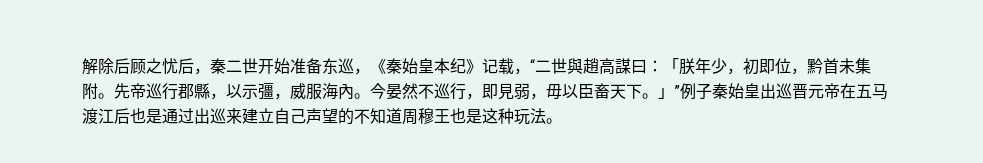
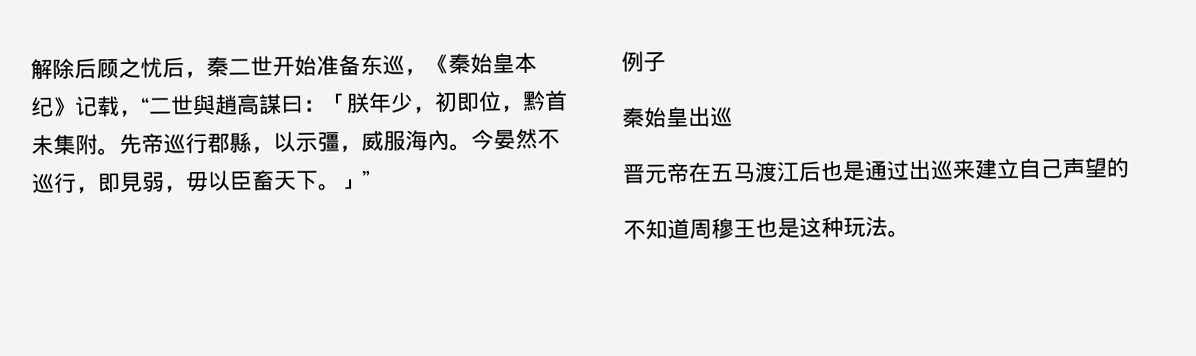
(680, 91) none -> (371, 178) //
(712, 91) none -> (666, 61) //
(792, 91) none -> (733, 116) //
(354, 116) none -> (1130, 167) //

